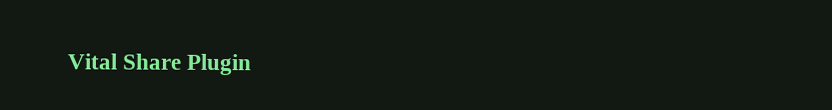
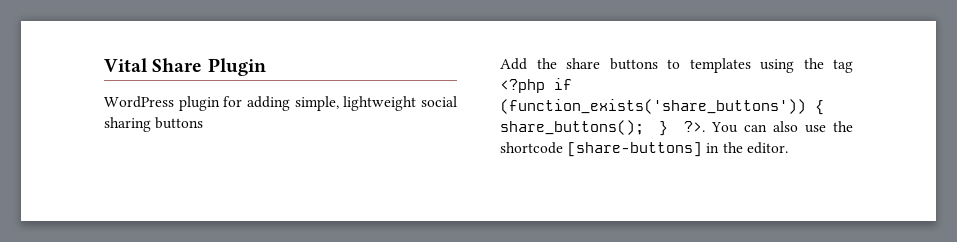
(253, 64) none -> [104,96,457,111] [104,117,204,132] [500,58,853,73] [500,78,572,93] [500,99,824,115] [500,120,853,136] [500,142,788,157] // WordPress plugin for adding simple, lightweight social sharing buttons // Add the share buttons to templates using the tag <?php if (function_exists('share_buttons')) { share_buttons(); } ?>. You can also use the shortcode [share-buttons] in the editor.

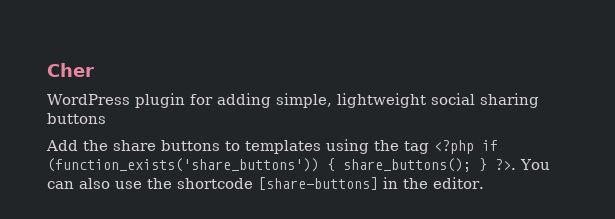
[104,58,266,76] Vital Share Plugin -> [47,63,94,77] Cher

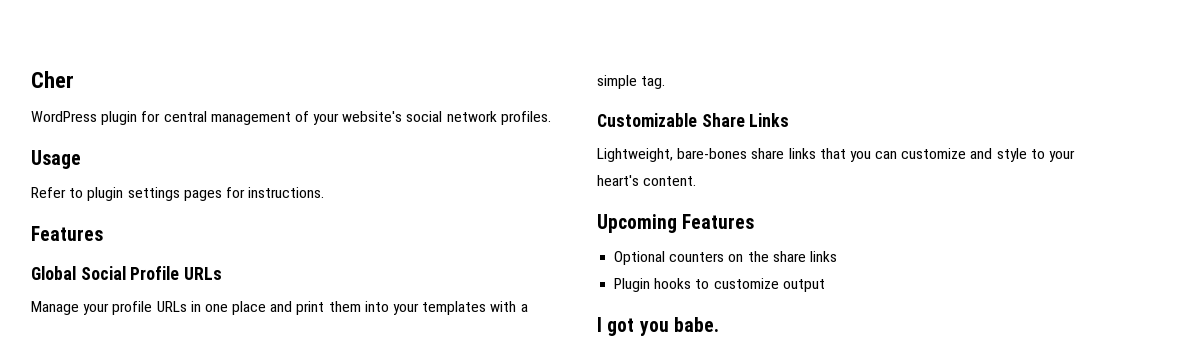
[216,93,539,108] [47,113,106,124] [46,139,498,154] [47,158,550,172] [47,177,484,190] adding simple, lightweight social sharing buttons // Add the share buttons to templates using the tag <?php if (function_exists('share_buttons')) { share_buttons(); } ?>. You can also use the shortcode [share-buttons] in the editor. -> [163,111,551,125] [31,150,81,169] [31,187,325,201] [31,226,103,241] [31,266,223,280] [31,301,528,315] [597,75,666,89] [597,113,790,127] [597,148,1076,162] [597,175,697,186] [597,214,755,233] [614,251,837,265] [614,278,825,292] [597,317,719,336] central management of your website's social network profiles. // Usage // Refer to plugin settings pages for instructions. // Features // Global Social Profile URLs // Manage your profile URLs in one place and print them into your templates with a simple tag. // Customizable Share Links // Lightweight, bare-bones share links that you can customize and style to your heart's content. // Upcoming Features // Optional counters on the share links // Plugin hooks to customize output // I got you babe.

